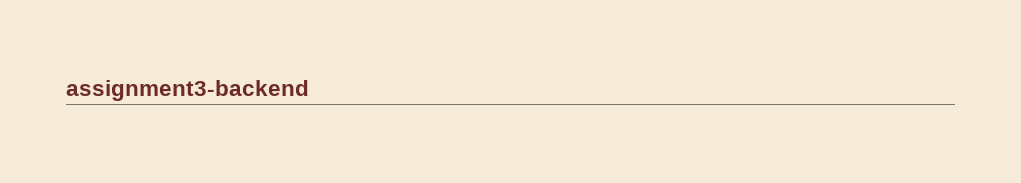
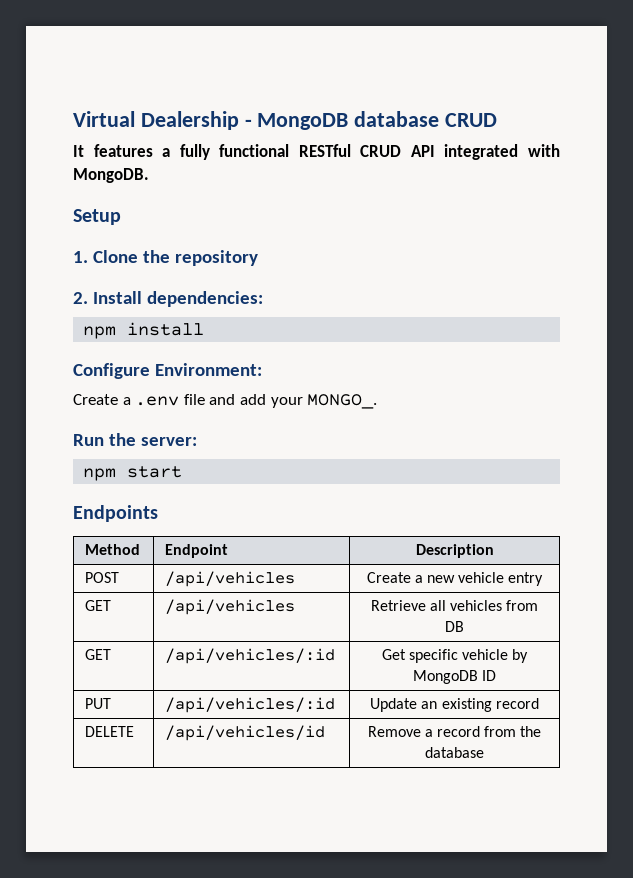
[66,80,309,101] assignment3-backend -> [73,111,498,130] [73,144,560,160] [73,168,149,183] [73,209,121,225] [73,250,258,266] [73,291,263,307] [83,322,205,339] [73,363,262,379] [73,394,378,409] [73,433,197,446] [83,466,183,481] [73,505,158,522] [85,544,141,555] [165,544,229,558] [415,544,494,558] [85,572,120,583] [165,571,296,587] [366,572,544,586] [85,600,112,611] [165,599,296,615] [370,600,539,611] [445,621,464,632] [85,649,112,660] [165,648,336,664] [381,649,529,663] [412,670,497,684] [85,698,112,709] [165,697,336,713] [370,698,539,712] [85,726,135,737] [165,725,326,741] [367,726,542,737] [425,747,484,758] Virtual Dealership - MongoDB database CRUD // It features a fully functional RESTful CRUD API integrated with MongoDB. // Setup // 1. Clone the repository // 2. Install dependencies: // npm install // Configure Environment: // Create a .env file and add your MONGO_. // Run the server: // npm start // Endpoints // Method | Endpoint | Description // POST | /api/vehicles | Create a new vehicle entry // GET | /api/vehicles | Retrieve all vehicles from DB // GET | /api/vehicles/:id | Get specific vehicle by MongoDB ID // PUT | /api/vehicles/:id | Update an existing record // DELETE | /api/vehicles/id | Remove a record from the database

